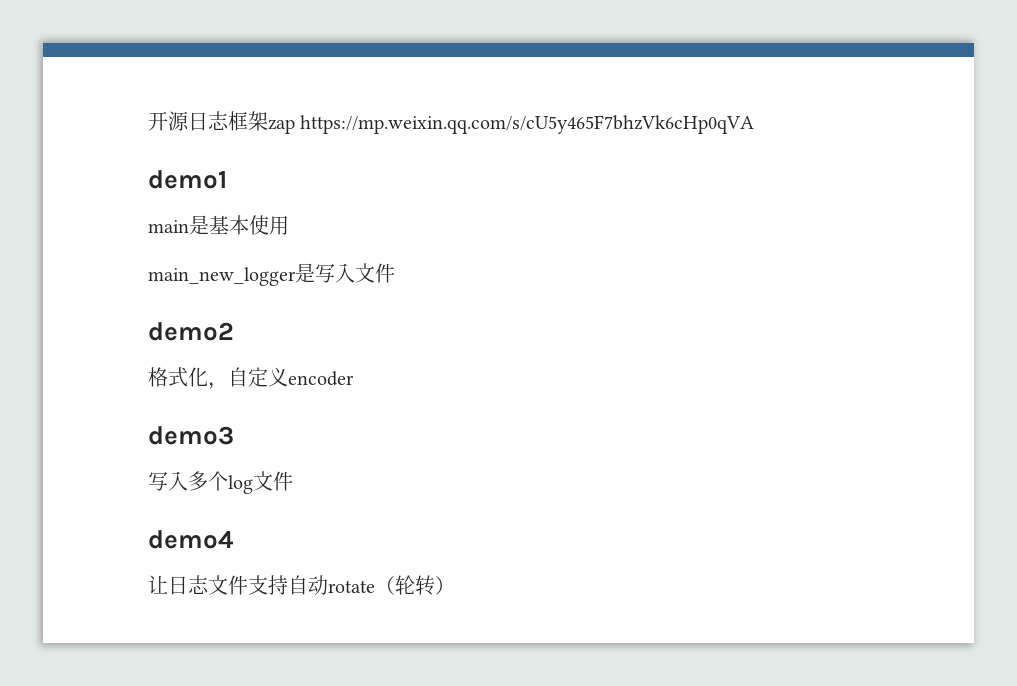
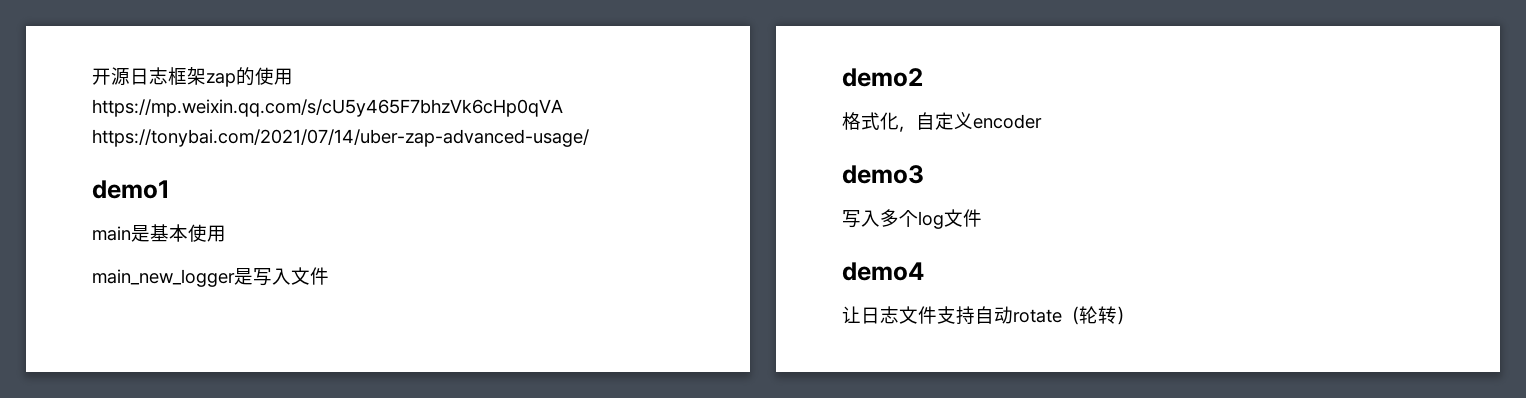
(295, 126) none -> [236,67,293,86] 的使用
(755, 124) none -> [92,129,589,147] https://tonybai.com/2021/07/14/uber-zap-advanced-usage/

